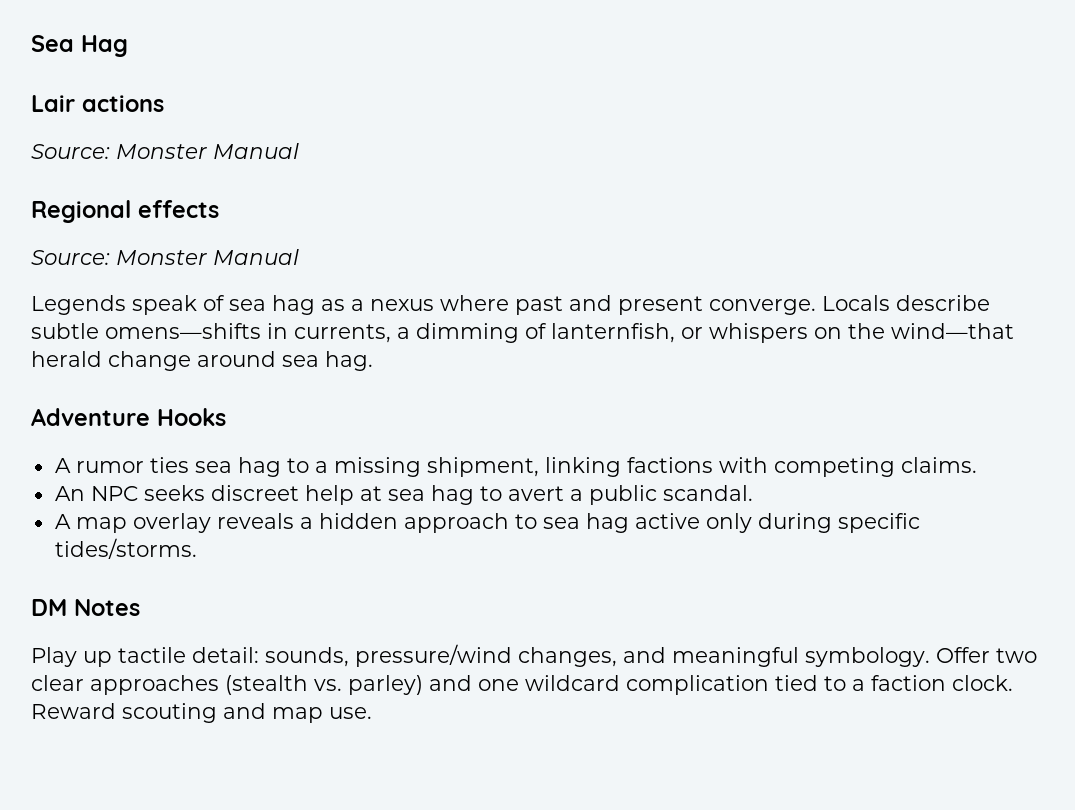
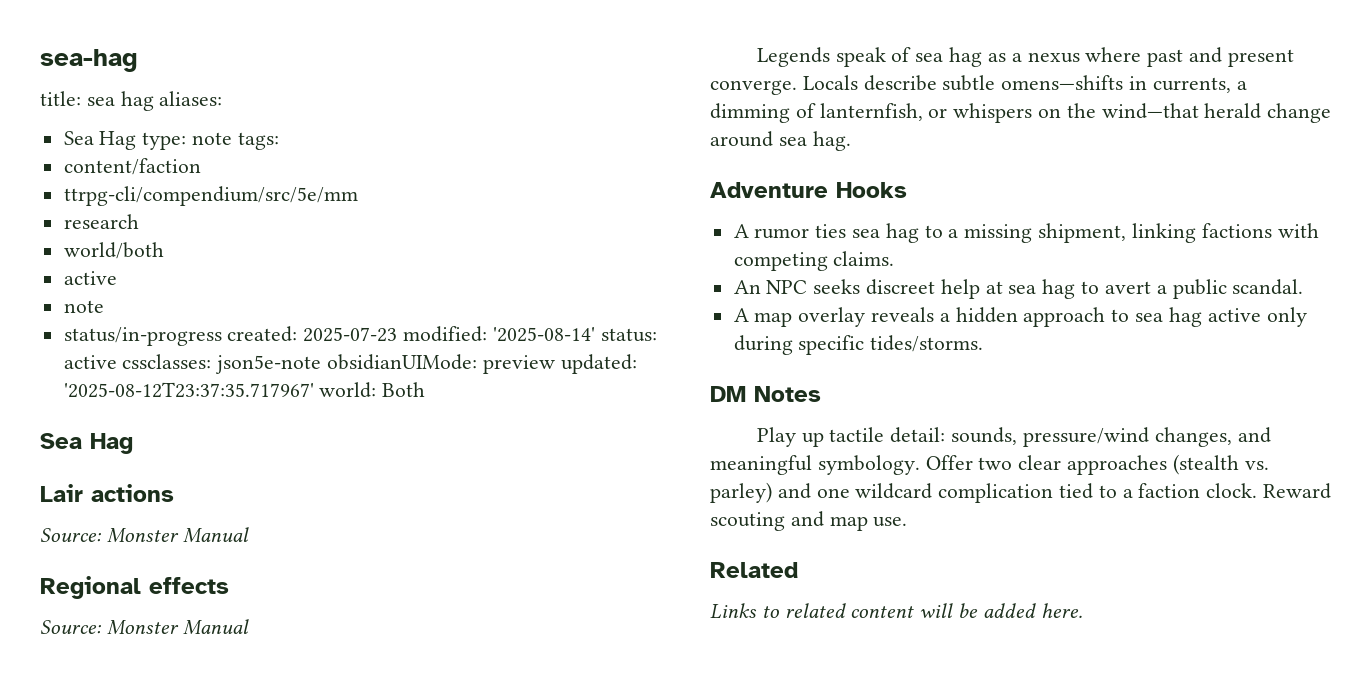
(31, 43) none -> [40,49,138,72] [40,91,223,111] [63,131,279,150] [63,158,201,175] [63,186,358,206] [63,214,139,229] [63,242,164,259] [63,271,117,285] [63,300,104,313] [63,326,657,346] [63,354,637,374] [63,382,426,398] sea-hag // title: sea hag aliases: // Sea Hag type: note tags: // content/faction // ttrpg-cli/compendium/src/5e/mm // research // world/both // active // note // status/in-progress created: 2025-07-23 modified: '2025-08-14' status: active cssclasses: json5e-note obsidianUIMode: preview updated: '2025-08-12T23:37:35.717967' world: Both //
(372, 713) none -> [710,562,798,578] [710,603,1083,619] // Related // Links to related content will be added here.

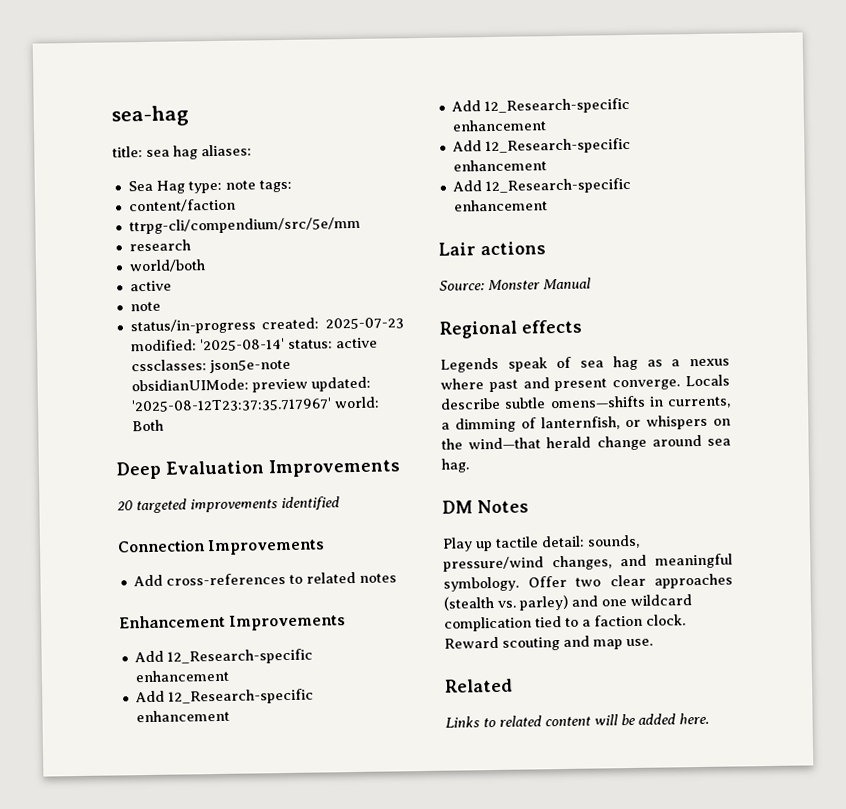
[40,433,133,454] Sea Hag -> [116,458,401,480] [117,496,340,514] [117,538,326,556] [132,571,397,587] [119,614,347,631] [133,648,313,665] [134,669,229,683] [134,688,314,705] [135,709,230,723] [450,97,630,115] [451,119,547,132] [451,137,631,155] [452,159,547,172] [451,177,631,195] [453,199,548,212] Deep Evaluation Improvements // 20 targeted improvements identified // Connection Improvements // Add cross-references to related notes // Enhancement Improvements // Add 12_Research-specific enhancement // Add 12_Research-specific enhancement // Add 12_Research-specific enhancement // Add 12_Research-specific enhancement // Add 12_Research-specific enhancement
[40,619,249,635] // Source: Monster Manual -> (582, 326) none
[710,182,907,198] [733,223,1319,243] [733,251,895,271] [733,279,1304,299] [733,307,1307,327] [733,335,984,355] // Adventure Hooks // A rumor ties sea hag to a missing shipment, linking factions with competing claims. // An NPC seeks discreet help at sea hag to avert a public scandal. // A map overlay reveals a hidden approach to sea hag active only during specific tides/storms. -> (469, 465) none

